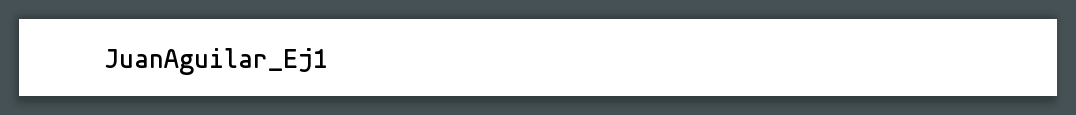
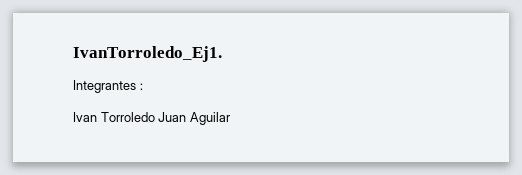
[104,48,328,75] JuanAguilar_Ej1 -> [73,46,222,62] [73,80,143,93] [73,112,230,125] IvanTorroledo_Ej1. // Integrantes : // Ivan Torroledo Juan Aguilar

